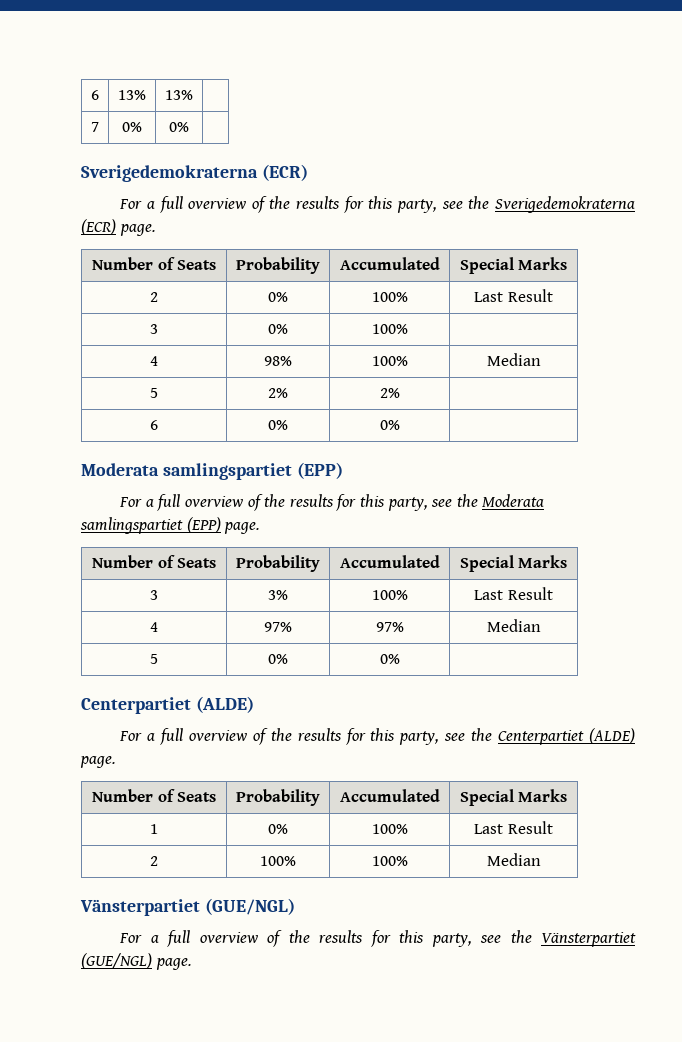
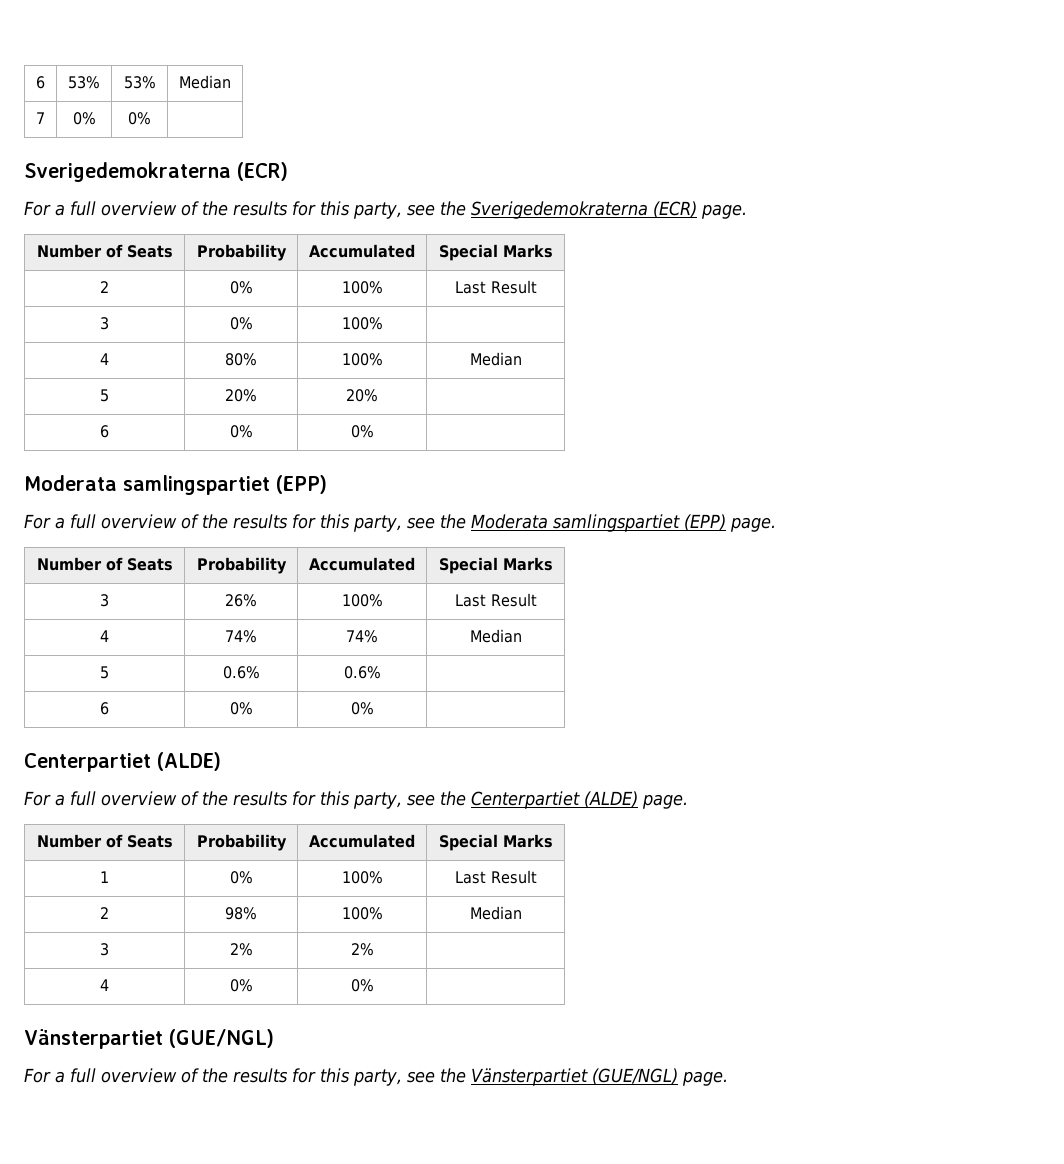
[91,90,99,100] [118,90,146,100] [165,90,193,100] 6 | 13% | 13% | -> [36,76,45,89] [68,76,100,89] [123,76,156,89] [179,75,231,89] 6 | 53% | 53% | Median
[264,356,292,366] 98% -> [225,353,257,366] 80%
[268,388,288,398] [379,388,400,398] 2% | 2% -> [225,389,257,402] [346,389,378,402] 20% | 20%
[268,590,288,600] 3% -> [225,594,257,607] 26%
[264,622,292,632] [375,622,404,632] [486,619,541,632] [150,654,158,664] 97% | 97% | Median // 5 -> [225,630,257,643] [346,630,378,643] [469,629,522,643] [100,666,109,679] [222,666,260,679] [343,666,381,679] [100,702,109,715] 74% | 74% | Median // 5 | 0.6% | 0.6% | // 6
[260,856,296,866] [371,856,408,866] [486,853,541,866] 100% | 100% | Median -> [225,907,257,920] [341,907,383,920] [469,906,522,920] [100,943,109,956] [229,943,253,956] [350,943,374,956] [100,979,109,991] [229,979,253,992] [350,979,374,992] 98% | 100% | Median // 3 | 2% | 2% | // 4 | 0% | 0% |

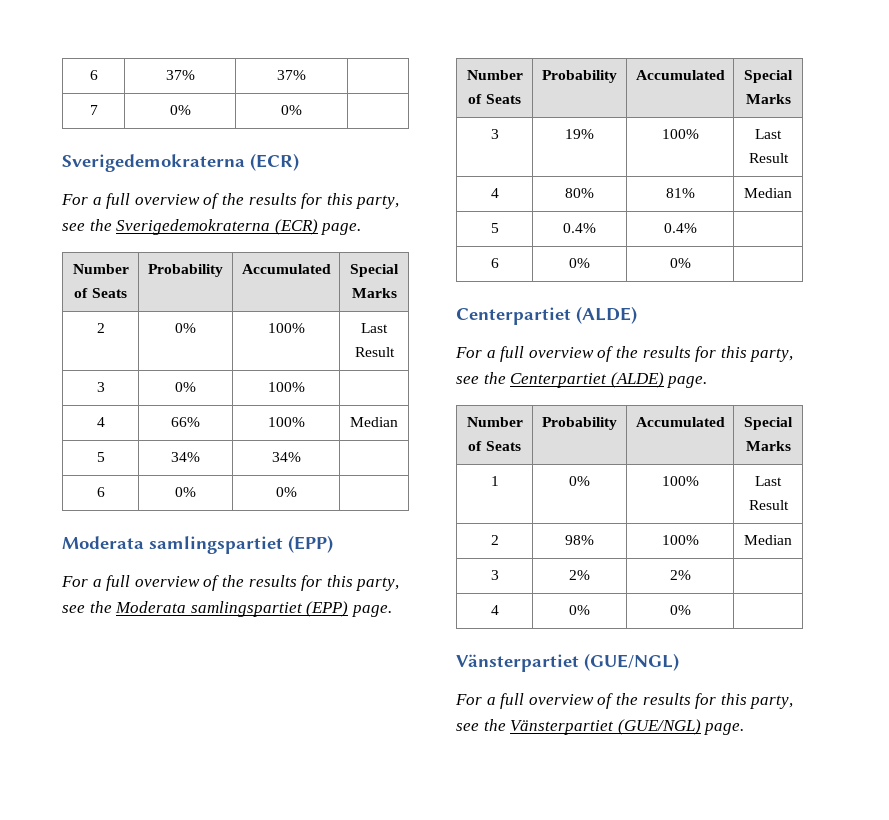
[36,76,45,89] [68,76,100,89] [123,76,156,89] [179,75,231,89] 6 | 53% | 53% | Median -> [89,70,98,80] [165,70,195,80] [277,70,306,80] 6 | 37% | 37% |
[225,353,257,366] 80% -> [171,417,200,427] 66%
[225,389,257,402] [346,389,378,402] 20% | 20% -> [171,452,200,462] [271,452,301,462] 34% | 34%
[225,594,257,607] 26% -> [565,129,594,139] 19%
[225,630,257,643] [346,630,378,643] [469,629,522,643] [100,666,109,679] [222,666,260,679] [343,666,381,679] 74% | 74% | Median // 5 | 0.6% | 0.6% -> [565,188,594,198] [665,188,695,198] [744,188,792,198] [490,223,499,233] [563,223,596,233] [663,223,697,233] 80% | 81% | Median // 5 | 0.4% | 0.4%

